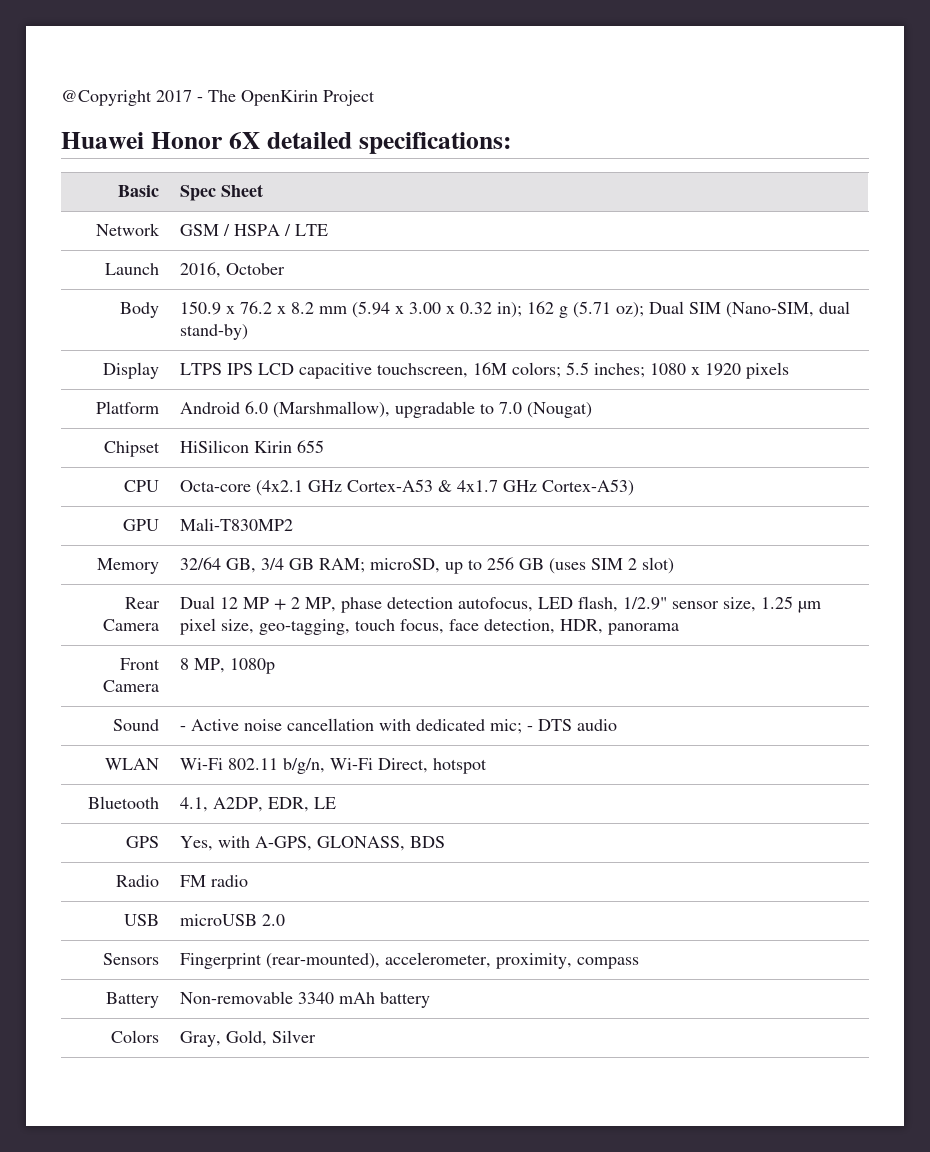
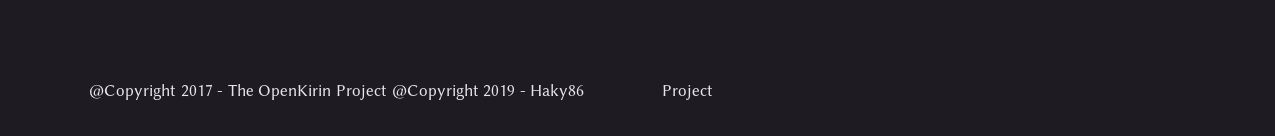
[61,132,511,154] [118,185,160,197] [179,184,263,201] [96,223,161,236] [179,224,328,236] [105,263,160,275] [179,262,285,278] [120,302,160,318] [179,301,850,318] [179,324,248,340] [103,362,160,379] [179,362,789,379] [96,401,160,414] [179,401,592,418] [104,441,161,457] [179,440,324,453] [124,480,160,492] [179,479,634,496] [123,519,160,531] [179,518,293,531] [97,558,160,574] [179,557,674,574] [125,597,161,609] [103,619,160,631] [179,596,821,613] [179,618,679,635] [120,658,161,670] [103,680,160,692] [179,658,275,674] [113,719,160,731] [179,718,617,734] [105,758,160,770] [179,758,487,774] [88,796,160,809] [179,797,336,812] [126,836,160,848] [179,836,445,851] [116,875,160,887] [179,875,248,887] [124,914,160,926] [179,914,285,926] [103,953,160,965] [179,952,639,969] [106,992,160,1008] [179,991,430,1008] [111,1030,160,1043] [179,1030,316,1047] // Huawei Honor 6X detailed specifications: // Basic | Spec Sheet // Network | GSM / HSPA / LTE // Launch | 2016, October // Body | 150.9 x 76.2 x 8.2 mm (5.94 x 3.00 x 0.32 in); 162 g (5.71 oz); Dual SIM (Nano-SIM, dual stand-by) // Display | LTPS IPS LCD capacitive touchscreen, 16M colors; 5.5 inches; 1080 x 1920 pixels // Platform | Android 6.0 (Marshmallow), upgradable to 7.0 (Nougat) // Chipset | HiSilicon Kirin 655 // CPU | Octa-core (4x2.1 GHz Cortex-A53 & 4x1.7 GHz Cortex-A53) // GPU | Mali-T830MP2 // Memory | 32/64 GB, 3/4 GB RAM; microSD, up to 256 GB (uses SIM 2 slot) // Rear Camera | Dual 12 MP + 2 MP, phase detection autofocus, LED flash, 1/2.9" sensor size, 1.25 µm pixel size, geo-tagging, touch focus, face detection, HDR, panorama // Front Camera | 8 MP, 1080p // Sound | - Active noise cancellation with dedicated mic; - DTS audio // WLAN | Wi-Fi 802.11 b/g/n, Wi-Fi Direct, hotspot // Bluetooth | 4.1, A2DP, EDR, LE // GPS | Yes, with A-GPS, GLONASS, BDS // Radio | FM radio // USB | microUSB 2.0 // Sensors | Fingerprint (rear-mounted), accelerometer, proximity, compass // Battery | Non-removable 3340 mAh battery // Colors | Gray, Gold, Silver -> [391,84,713,100] @Copyright 2019 - Haky86 Project

